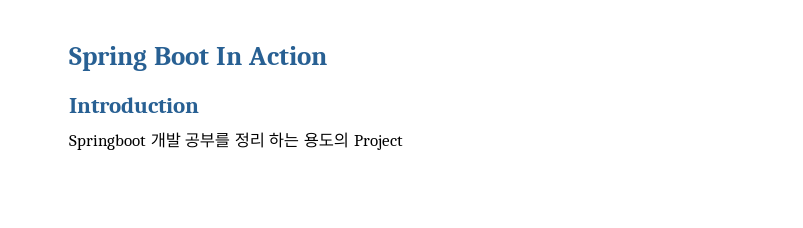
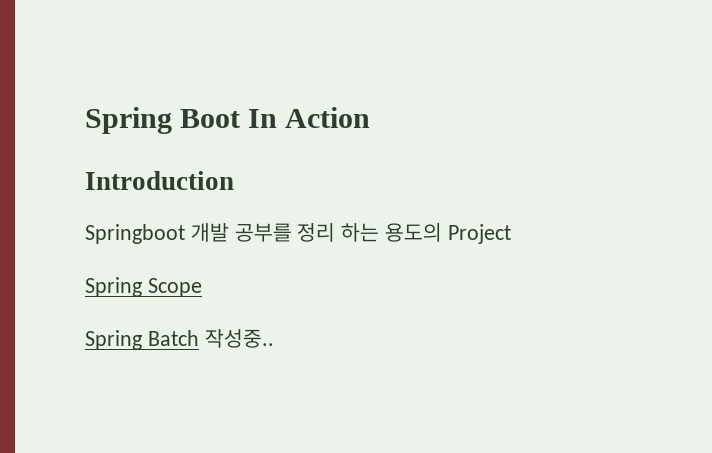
(403, 142) none -> [85,277,202,297] [85,329,274,350] // Spring Scope // Spring Batch 작성중..

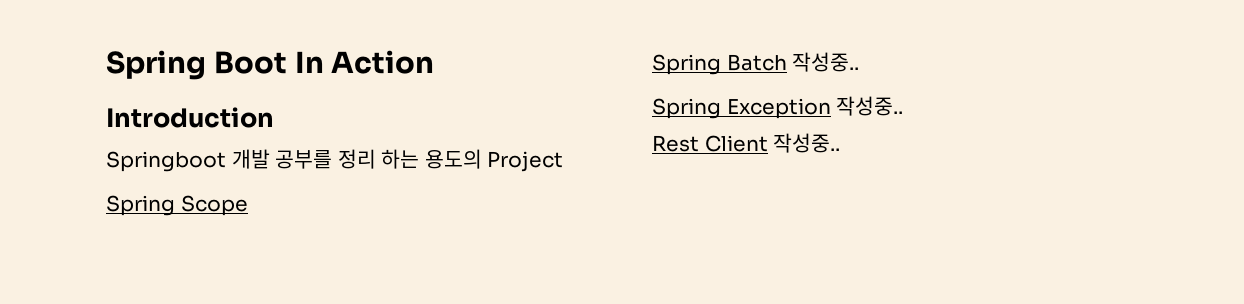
(274, 338) none -> [652,96,904,119] [652,133,841,153] // Spring Exception 작성중.. // Rest Client 작성중..

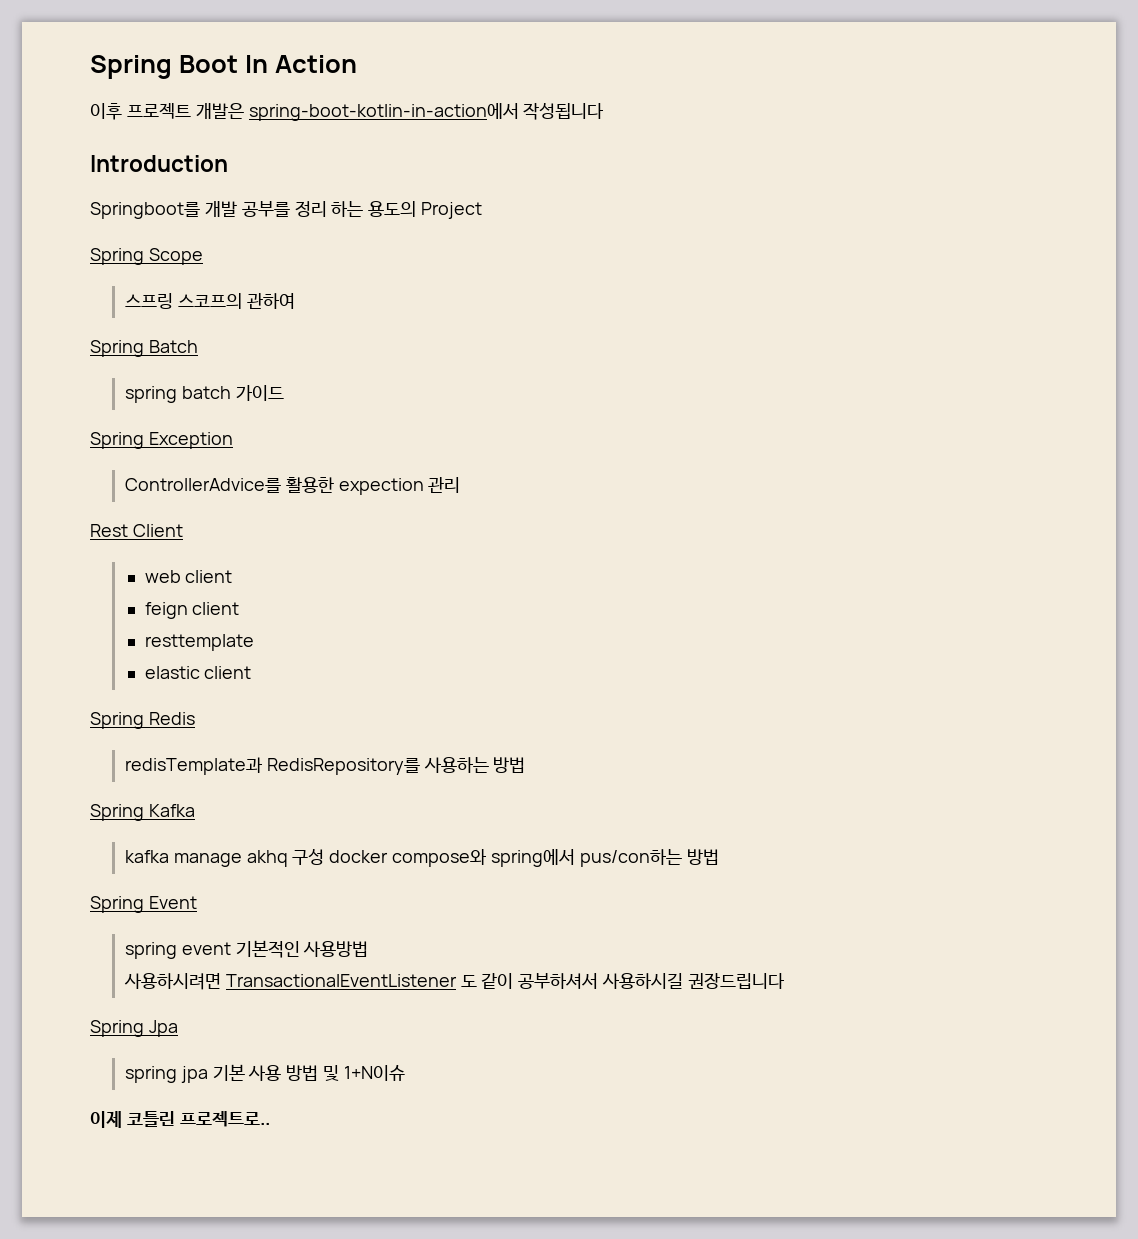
(435, 62) none -> [90,102,605,121] // 이후 프로젝트 개발은 spring-boot-kotlin-in-action에서 작성됩니다
[106,151,226,172] Springboot -> [90,202,200,219] Springboot를
(248, 205) none -> [124,293,295,309] // 스프링 스코프의 관하여
[792,52,860,72] 작성중.. -> [124,385,284,403] // spring batch 가이드
[836,96,904,116] [652,133,841,153] 작성중.. // Rest Client 작성중.. -> [124,477,461,495] [90,524,183,537] [144,570,233,583] [144,602,240,619] [144,634,254,651] [144,666,252,679] [90,712,195,729] [124,757,526,775] [90,804,195,821] [124,849,719,867] [90,896,197,913] [124,940,369,959] [123,973,785,990] [90,1020,178,1037] [124,1064,405,1083] [90,1111,270,1128] // ControllerAdvice를 활용한 expection 관리 // Rest Client // web client // feign client // resttemplate // elastic client // Spring Redis // redisTemplate과 RedisRepository를 사용하는 방법 // Spring Kafka // kafka manage akhq 구성 docker compose와 spring에서 pus/con하는 방법 // Spring Event // spring event 기본적인 사용방법 // 사용하시려면 TransactionalEventListener 도 같이 공부하셔서 사용하시길 권장드립니다 // Spring Jpa // spring jpa 기본 사용 방법 및 1+N이슈 // 이제 코틀린 프로젝트로..

